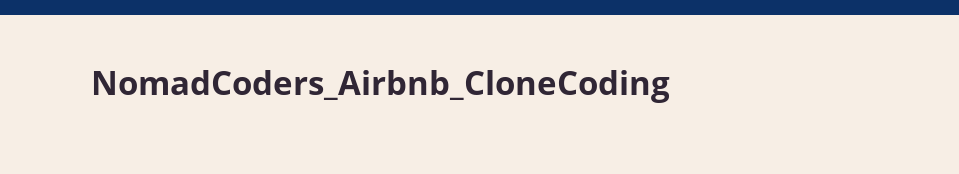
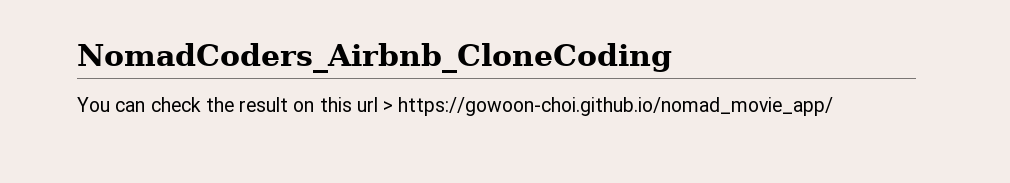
(670, 86) none -> [77,97,834,116] // You can check the result on this url > https://gowoon-choi.github.io/nomad_movie_app/

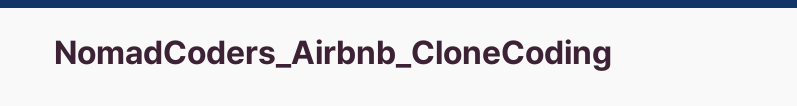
[77,97,834,116] // You can check the result on this url > https://gowoon-choi.github.io/nomad_movie_app/ -> (612, 55) none

